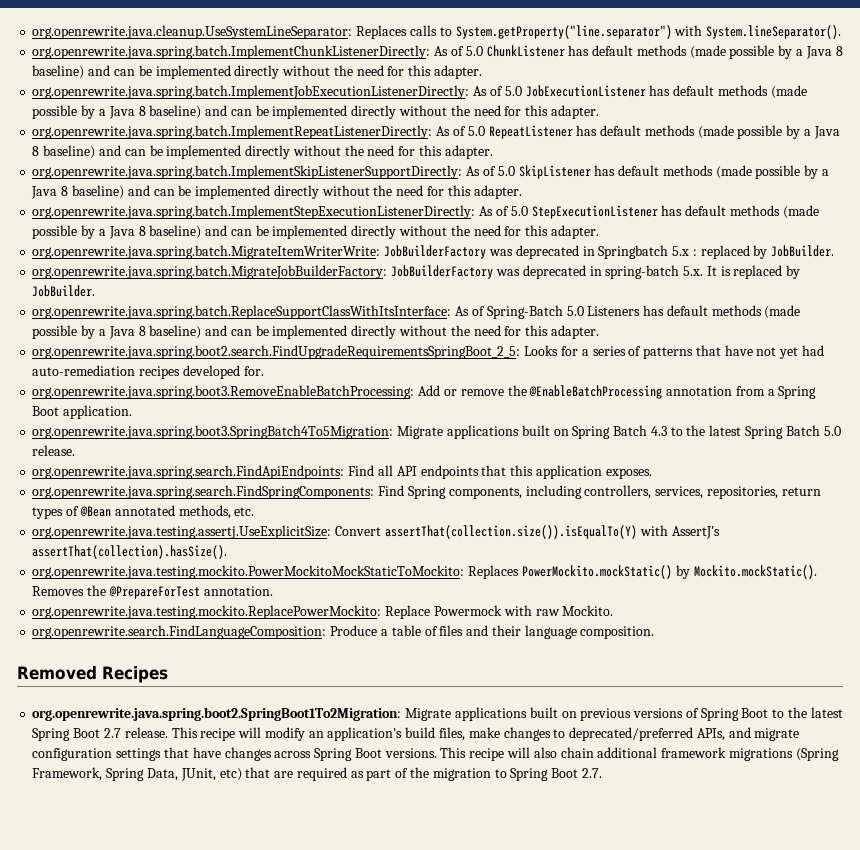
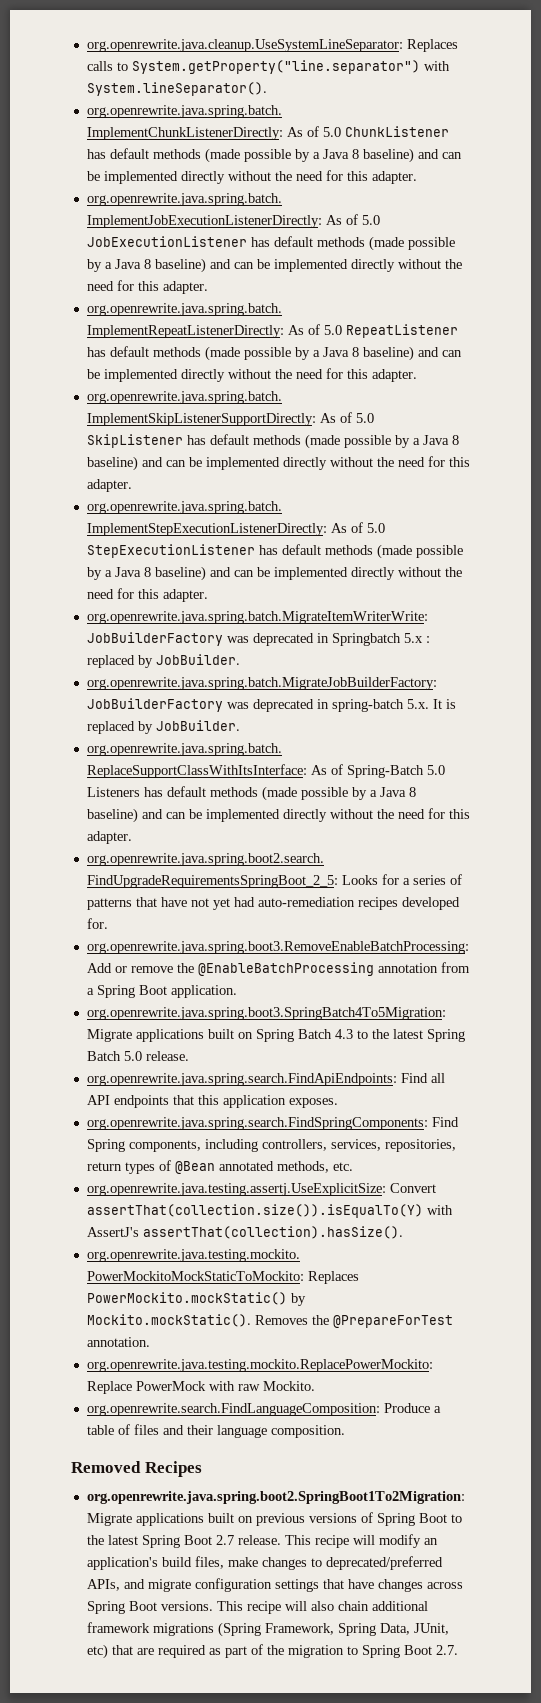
[433,605,502,616] Powermock -> [135,1381,206,1391] PowerMock

